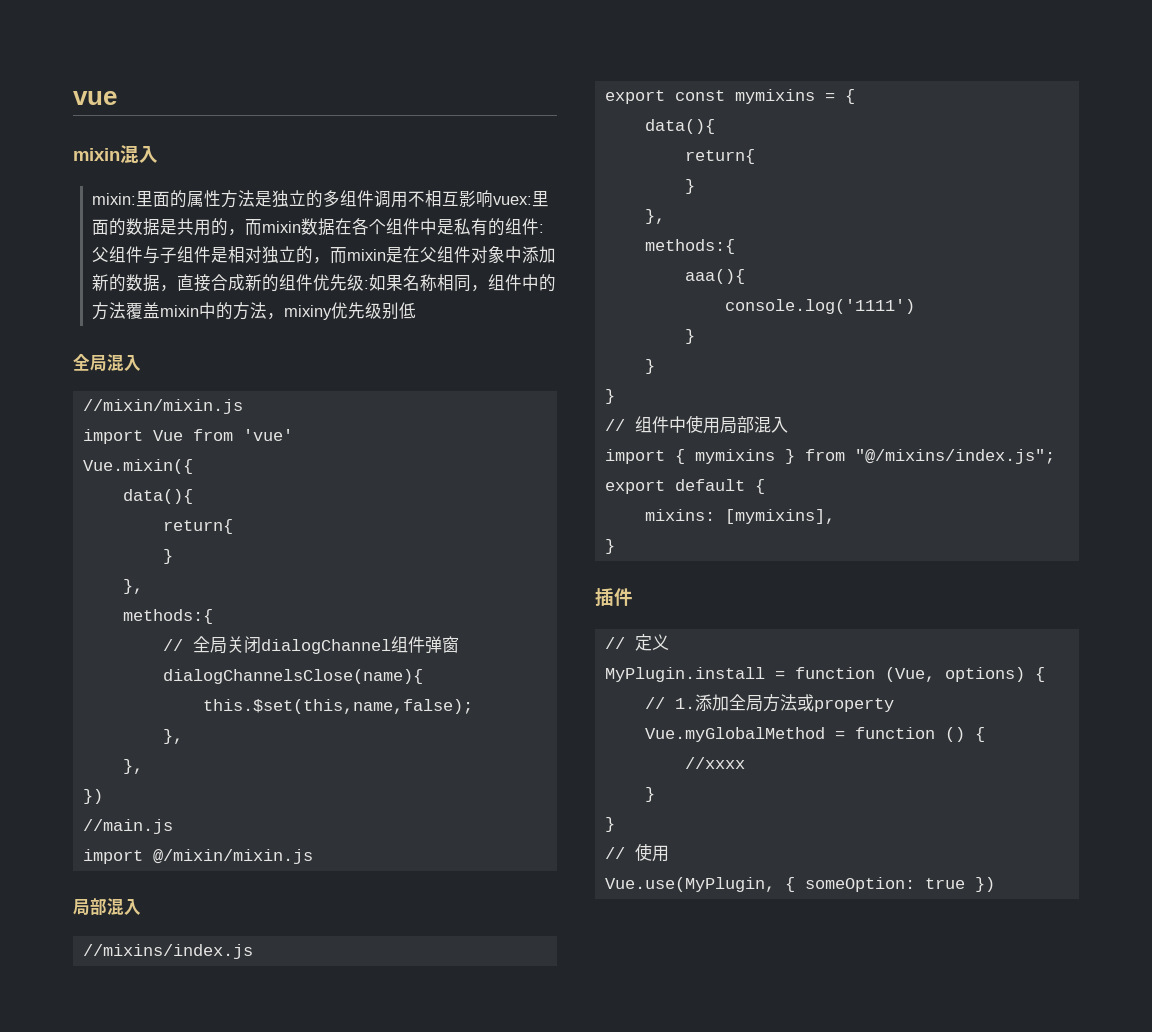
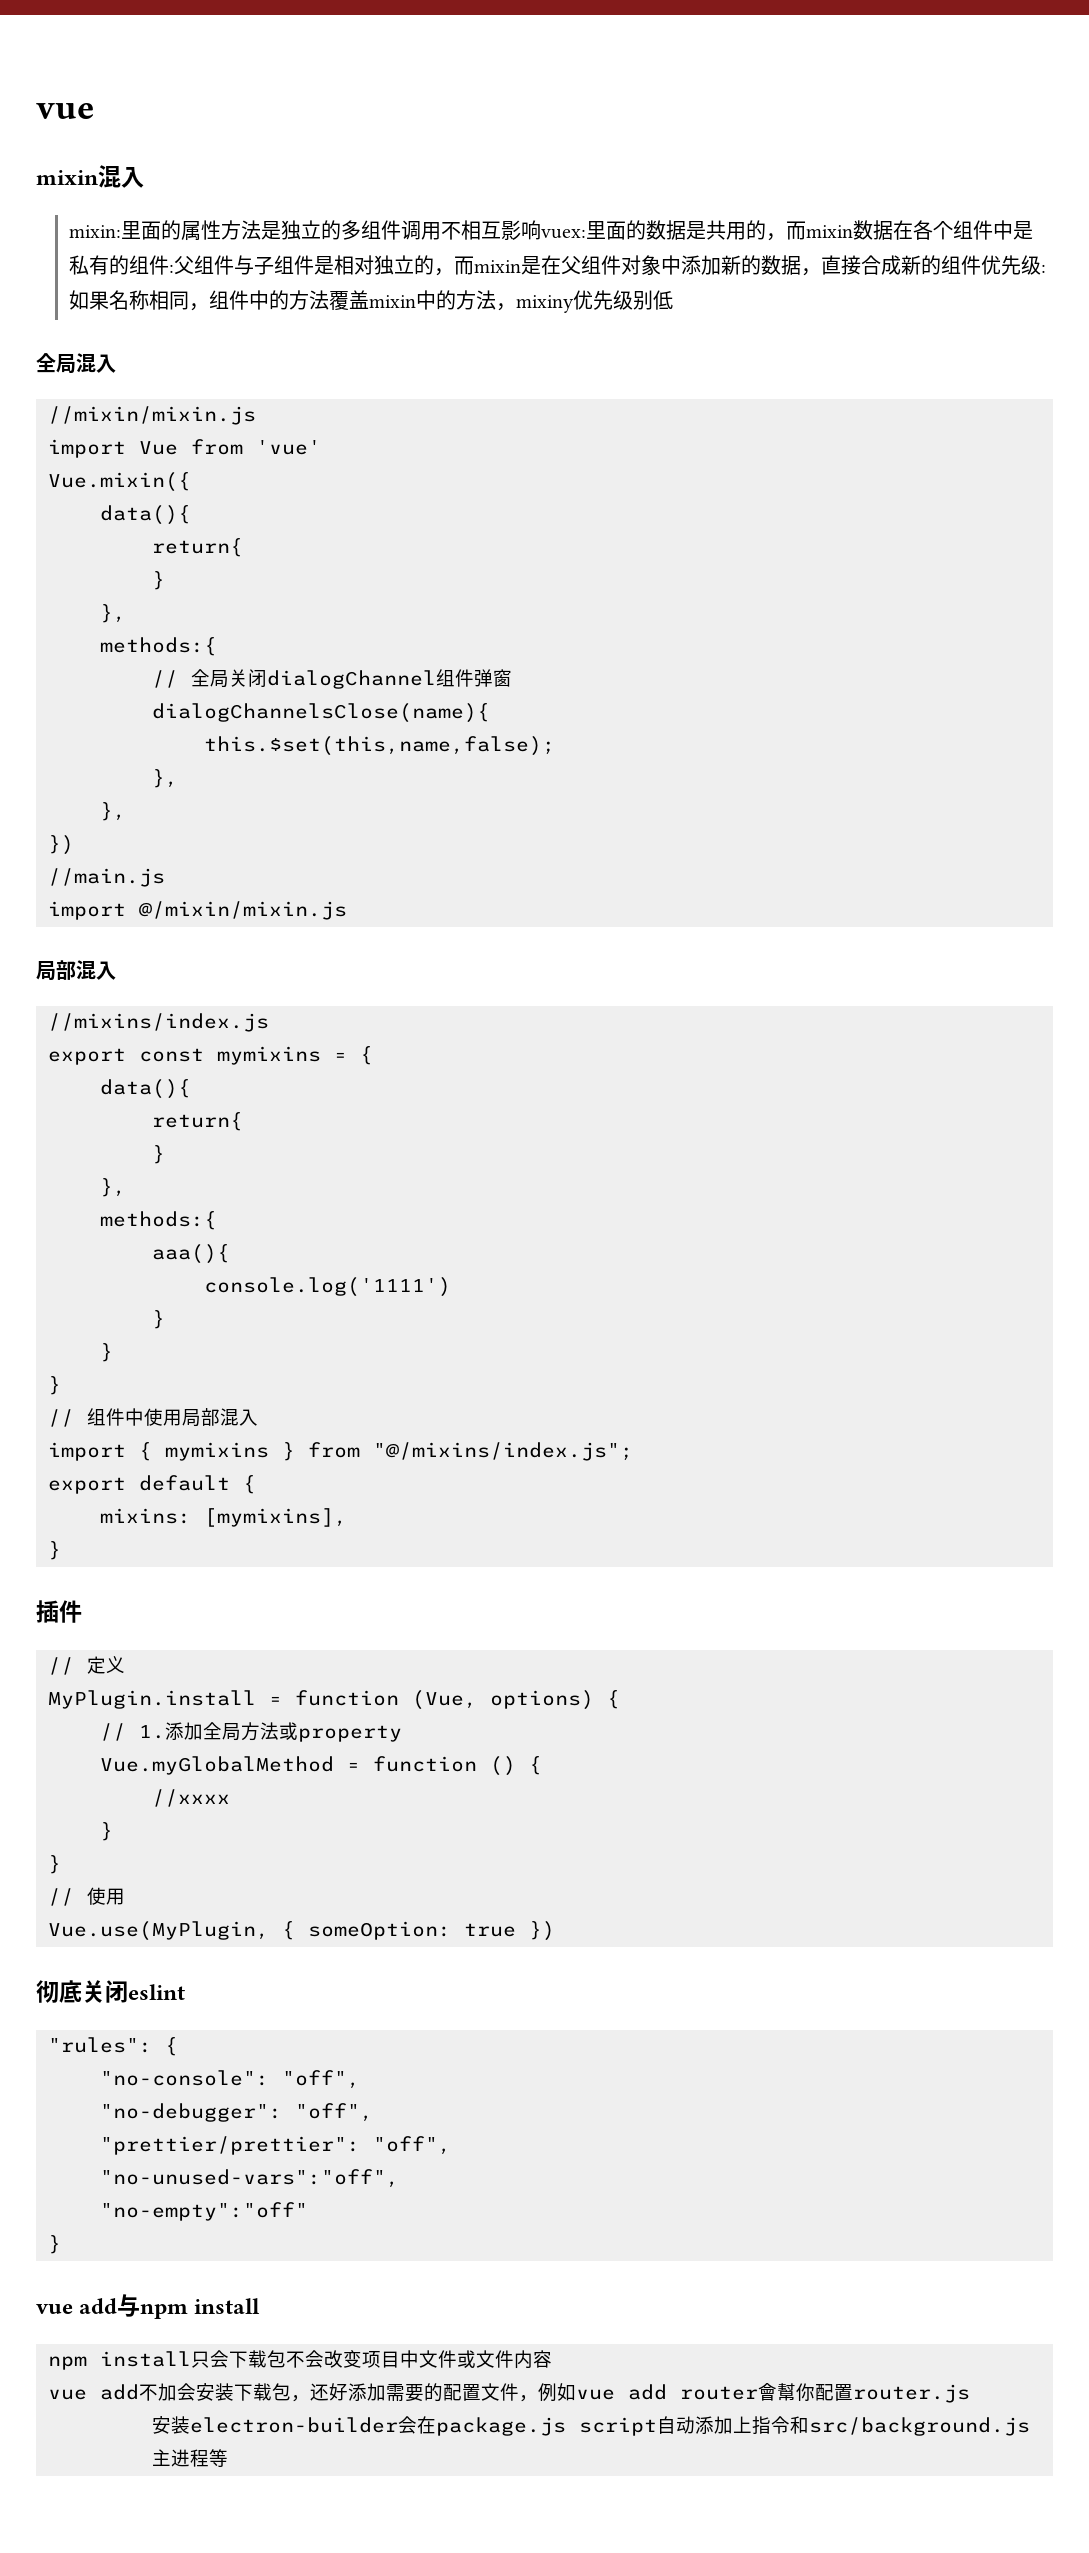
(995, 884) none -> [36,1980,185,2003] [48,2037,178,2056] [100,2070,360,2089] [100,2103,373,2122] [100,2136,451,2155] [100,2169,399,2188] [100,2202,308,2221] [48,2235,61,2254] [36,2294,261,2319] [48,2350,552,2370] [48,2383,970,2403] [152,2416,1030,2436] [152,2449,228,2467] // 彻底关闭eslint // "rules": { // "no-console": "off", // "no-debugger": "off", // "prettier/prettier": "off", // "no-unused-vars":"off", // "no-empty":"off" // } // vue add与npm install // npm install只会下载包不会改变项目中文件或文件内容 // vue add不加会安装下载包，还好添加需要的配置文件，例如vue add router會幫你配置router.js // 安装electron-builder会在package.js script自动添加上指令和src/background.js主进程等

